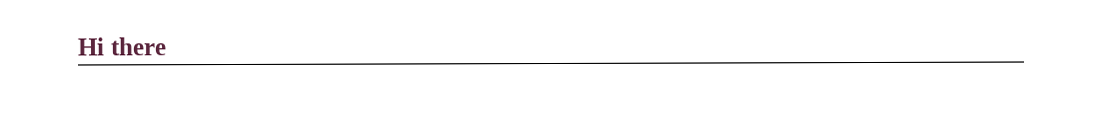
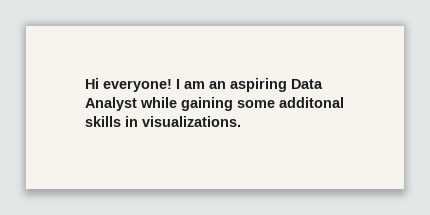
[109,37,166,56] there -> [103,78,323,92] [85,97,344,111] [85,116,241,127] everyone! I am an aspiring Data Analyst while gaining some additonal skills in visualizations.

